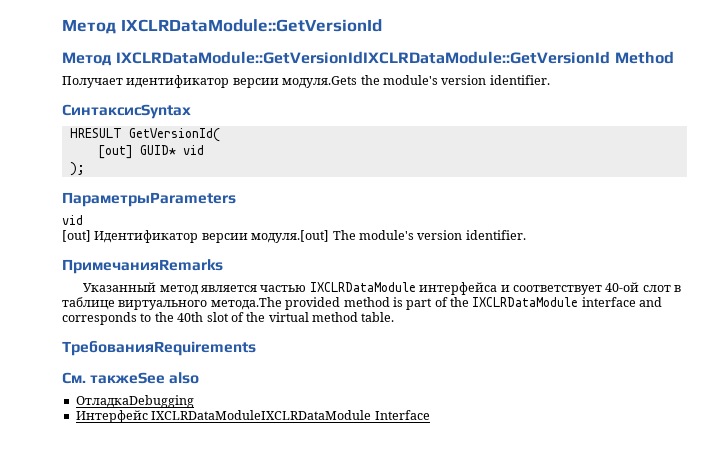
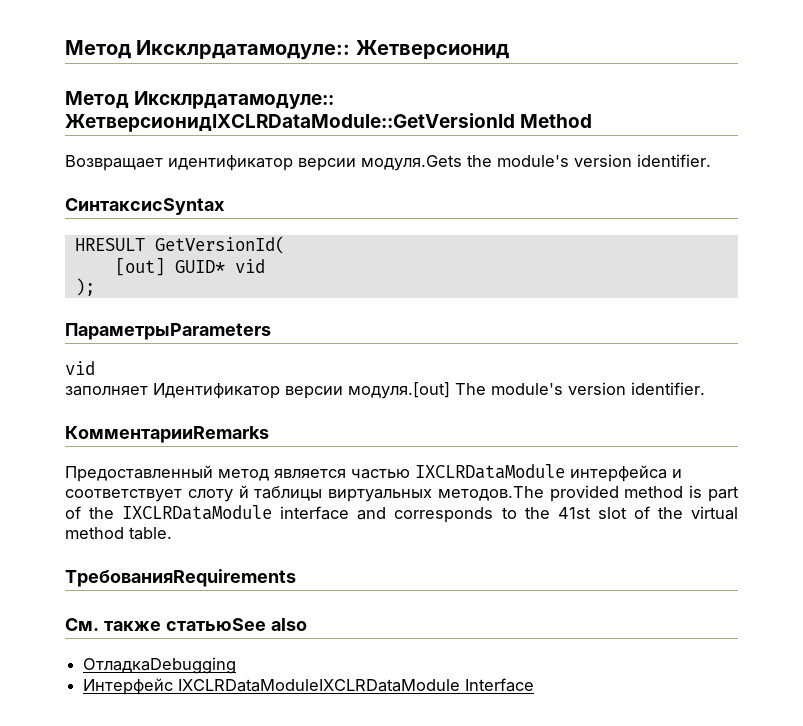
[62,19,382,34] [62,51,611,66] Метод IXCLRDataModule::GetVersionId // Метод IXCLRDataModule::GetVersionIdIXCLRDataModule::GetVersionId -> [65,40,509,60] [65,91,335,109] [65,113,515,132] Метод Иксклрдатамодуле:: Жетверсионид // Метод Иксклрдатамодуле:: ЖетверсионидIXCLRDataModule::GetVersionId
[62,76,123,88] Получает -> [65,155,163,171] Возвращает
[62,230,91,242] [out] -> [65,386,148,396] заполняет
[62,259,223,274] [83,282,157,292] ПримечанияRemarks // Указанный -> [65,426,269,443] [65,465,213,482] КомментарииRemarks // Предоставленный
[605,282,681,292] [62,297,282,310] 40-ой слот в таблице виртуального метода.The -> [187,485,544,502] слоту й таблицы виртуальных методов.The
[177,312,204,322] 40th -> [557,507,591,519] 41st
[90,372,166,384] такжеSee -> [103,618,266,631] также статьюSee

